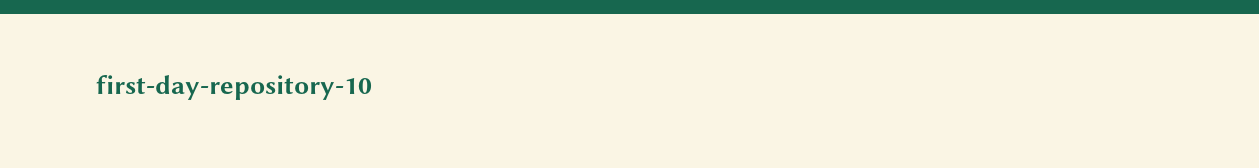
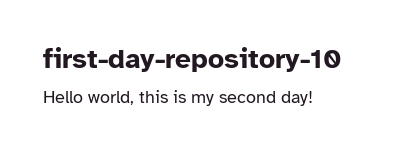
(372, 87) none -> [43,90,313,106] // Hello world, this is my second day!

